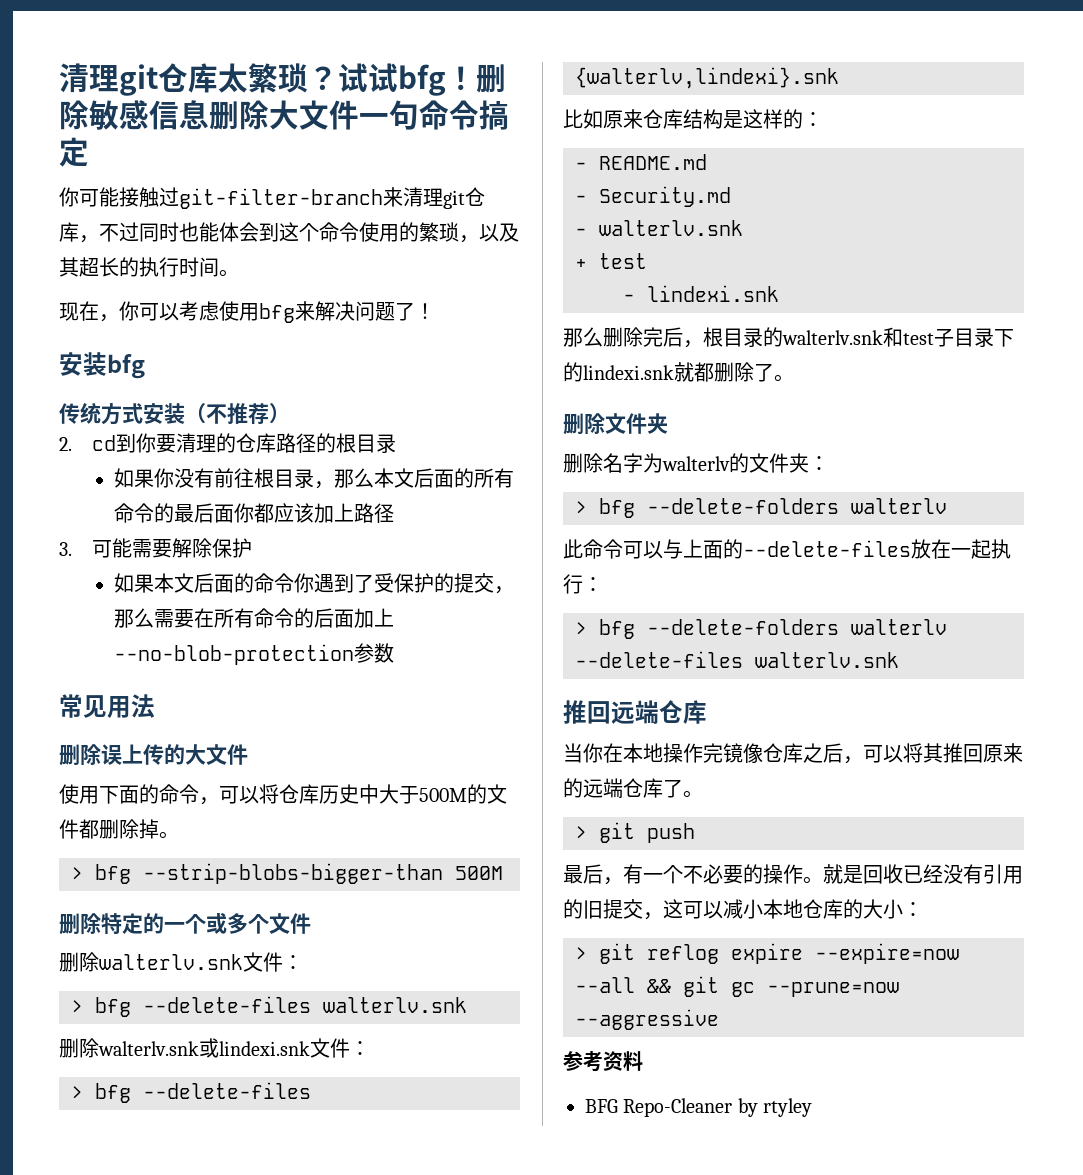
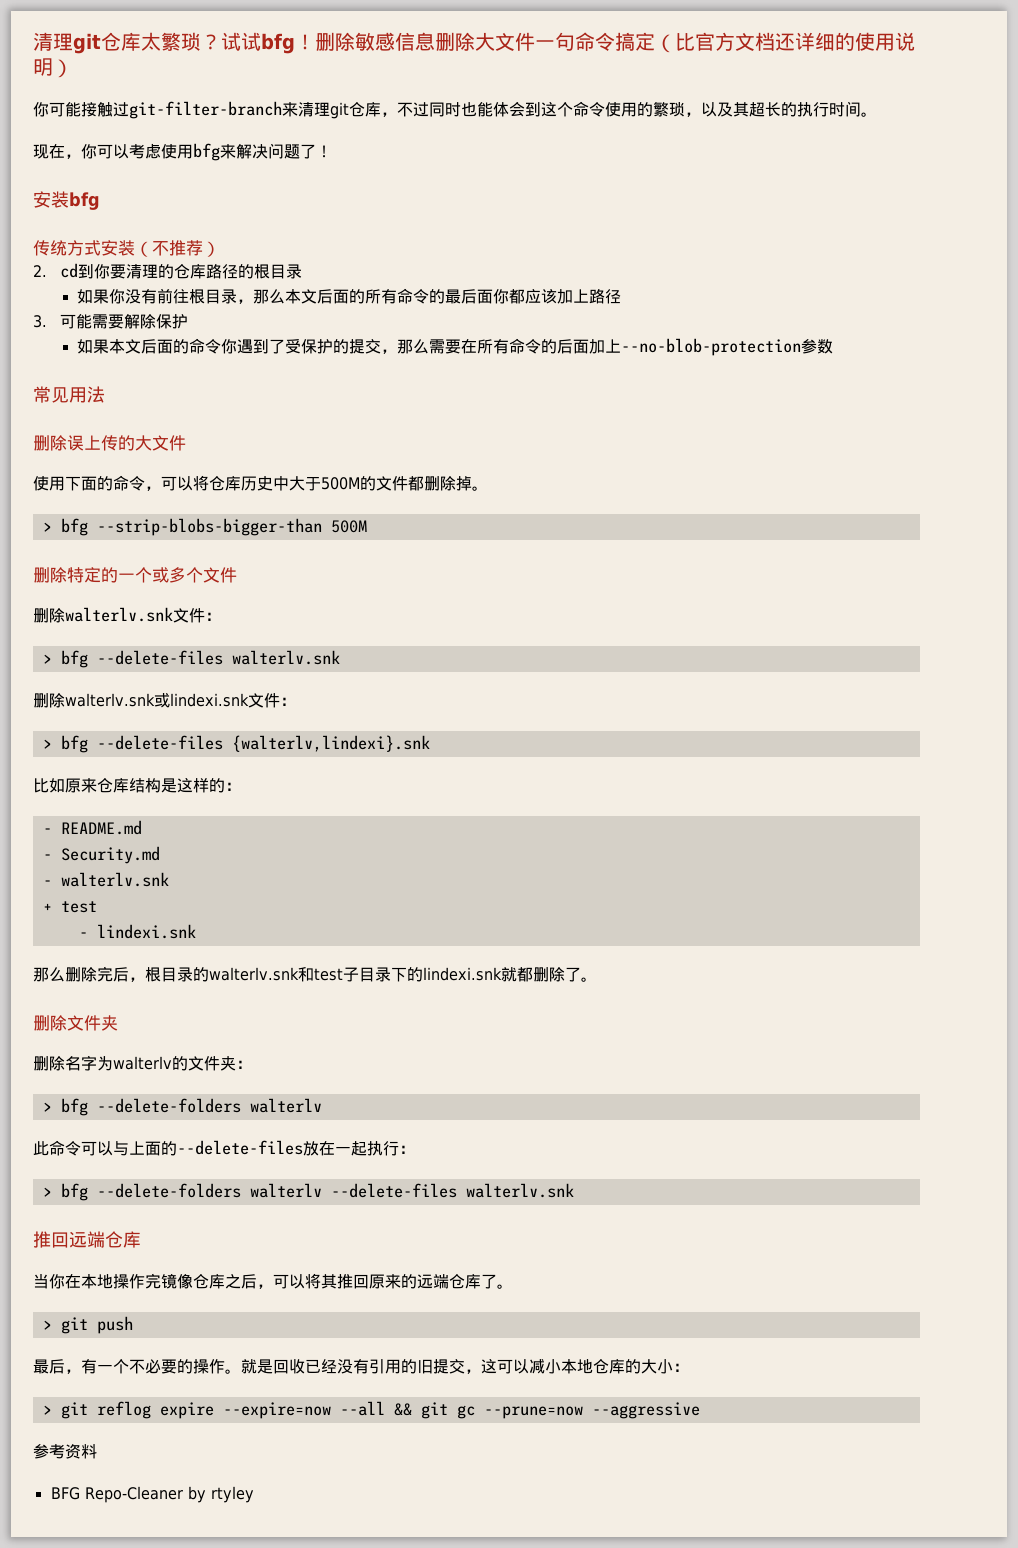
(89, 152) none -> [655,32,915,53] [33,58,73,78] （比官方文档还详细的使用说明）

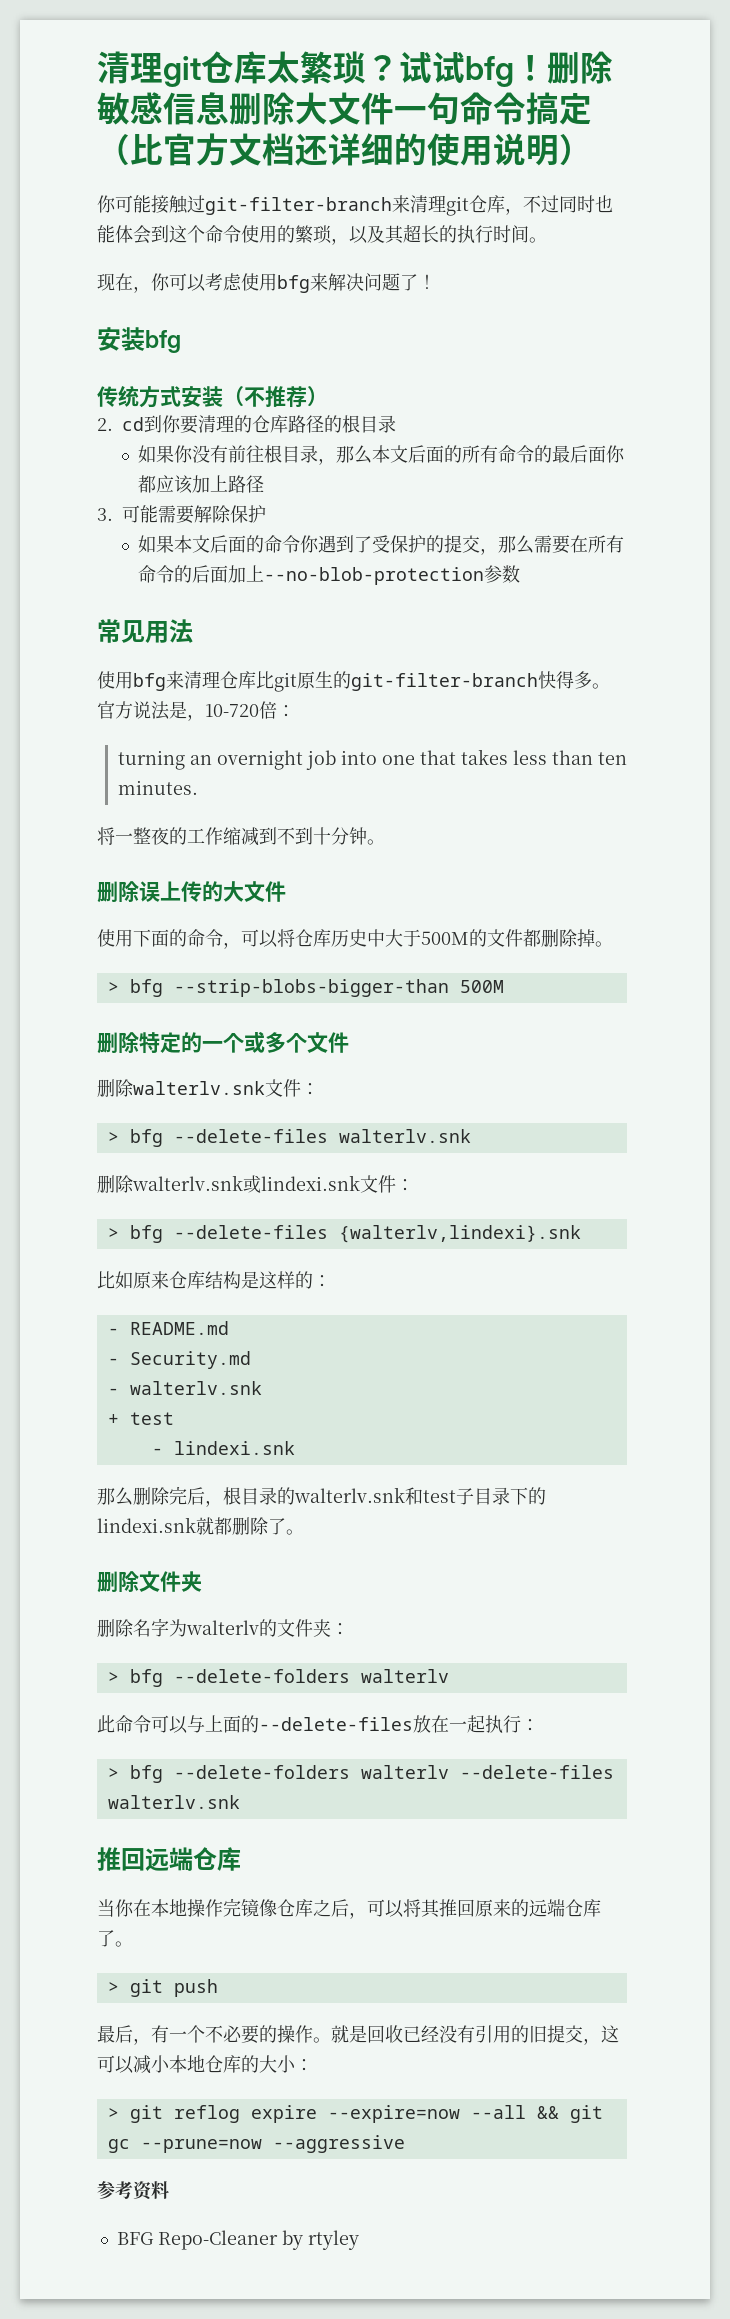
(105, 394) none -> [97,671,610,692] [97,701,295,721] [117,749,627,770] [117,780,198,795] [97,827,385,846] // 使用bfg来清理仓库比git原生的git-filter-branch快得多。官方说法是，10-720倍： // turning an overnight job into one that takes less than ten minutes. // 将一整夜的工作缩减到不到十分钟。

